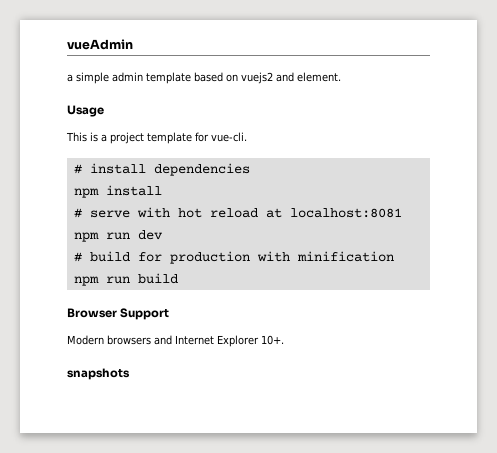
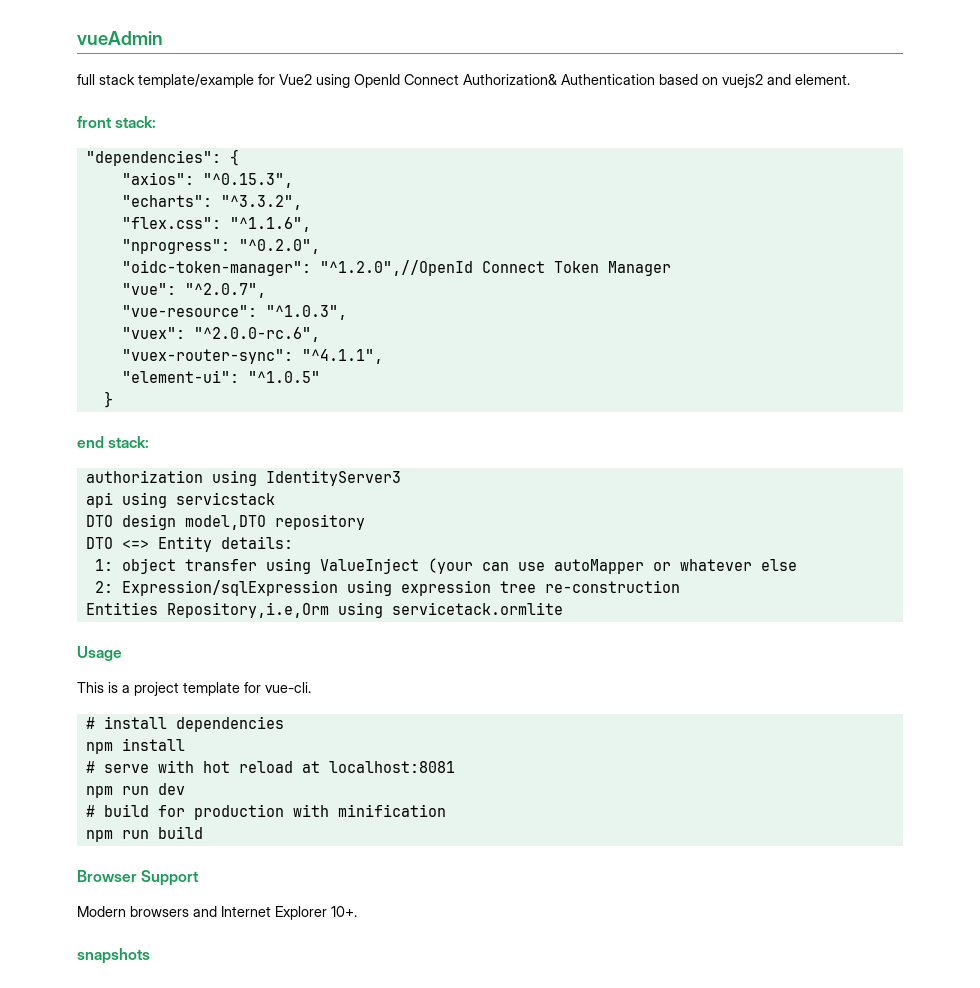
[67,72,191,84] a simple admin template -> [77,74,655,88] full stack template/example for Vue2 using OpenId Connect Authorization& Authentication
(341, 77) none -> [77,116,157,128] [85,149,239,166] [121,172,293,188] [121,195,302,210] [121,217,311,232] [121,239,320,254] [121,260,671,276] [121,283,266,298] [121,305,347,320] [121,327,320,342] [121,349,383,364] [121,370,320,383] [103,391,113,408] [77,436,150,448] [85,470,401,486] [85,492,275,508] [85,514,365,530] [85,536,293,552] [94,558,797,574] [94,580,680,596] [85,602,563,618] // front stack: // "dependencies": { // "axios": "^0.15.3", // "echarts": "^3.3.2", // "flex.css": "^1.1.6", // "nprogress": "^0.2.0", // "oidc-token-manager": "^1.2.0",//OpenId Connect Token Manager // "vue": "^2.0.7", // "vue-resource": "^1.0.3", // "vuex": "^2.0.0-rc.6", // "vuex-router-sync": "^4.1.1", // "element-ui": "^1.0.5" // } // end stack: // authorization using IdentityServer3 // api using servicstack // DTO design model,DTO repository // DTO <=> Entity details: // 1: object transfer using ValueInject (your can use autoMapper or whatever else // 2: Expression/sqlExpression using expression tree re-construction // Entities Repository,i.e,Orm using servicetack.ormlite

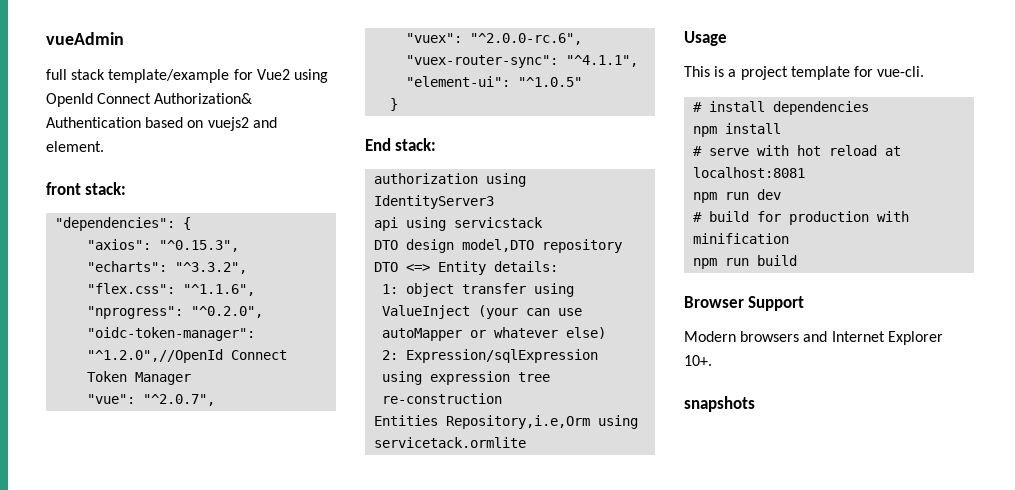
[121,305,347,320] // "vue-resource": "^1.0.3", -> (216, 400) none
[77,436,104,448] end -> [365,138,391,151] End
[760,559,797,571] else -> [566,327,607,339] else)

